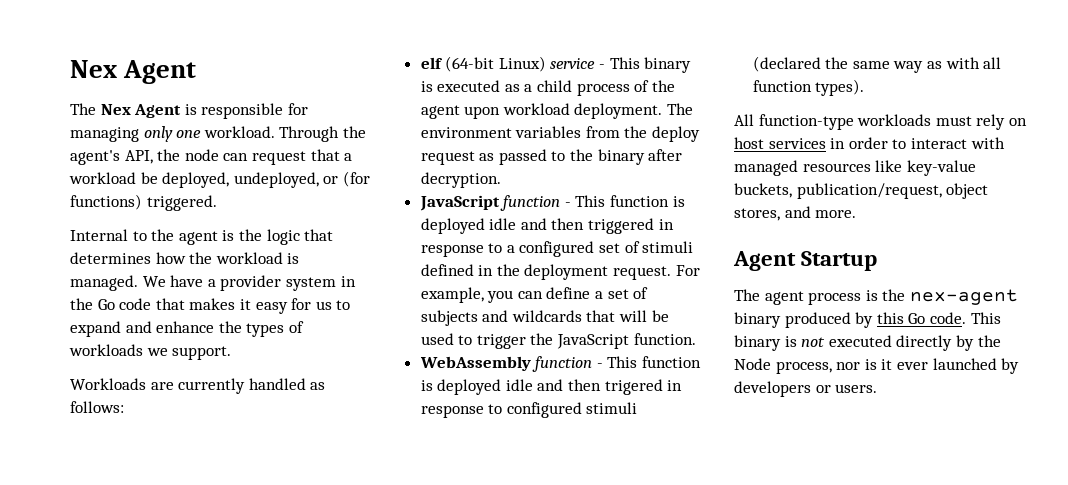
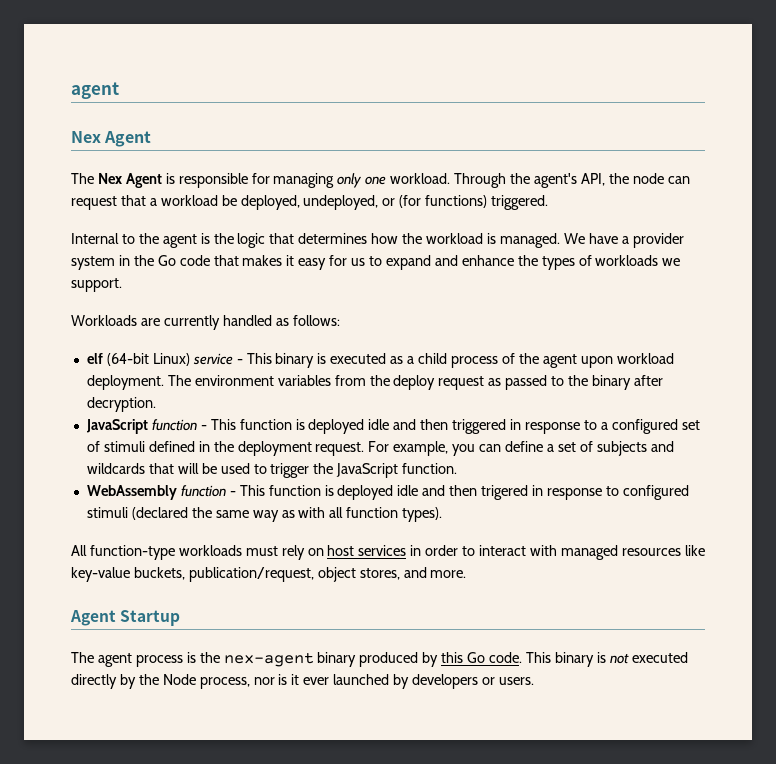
(70, 69) none -> [71,82,119,99] agent //

